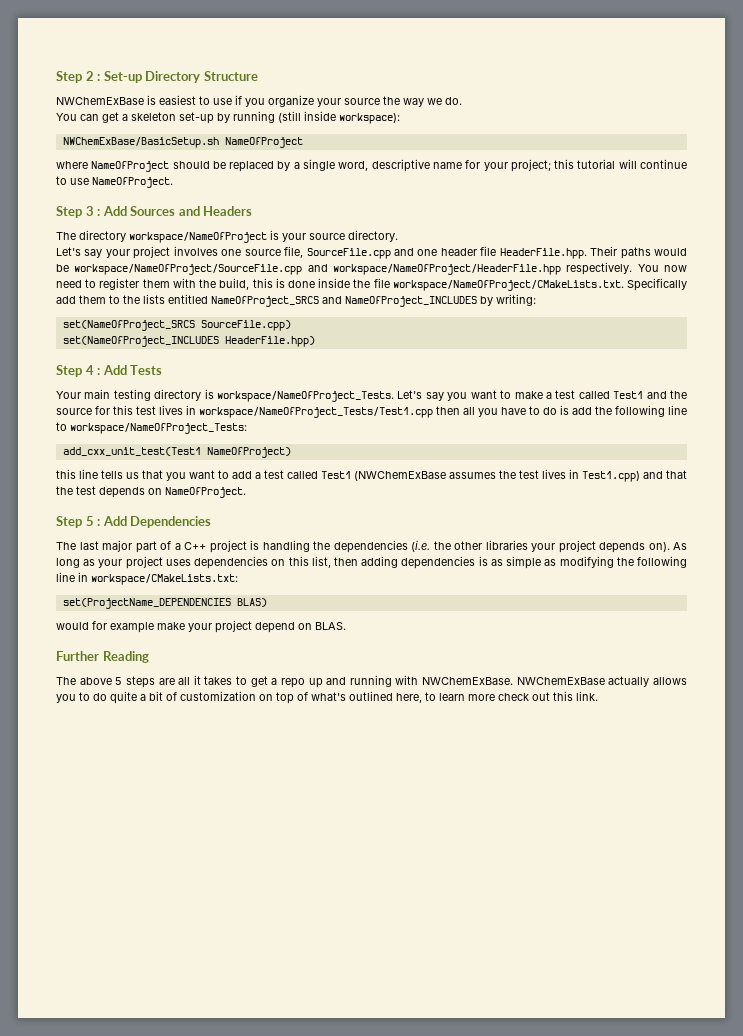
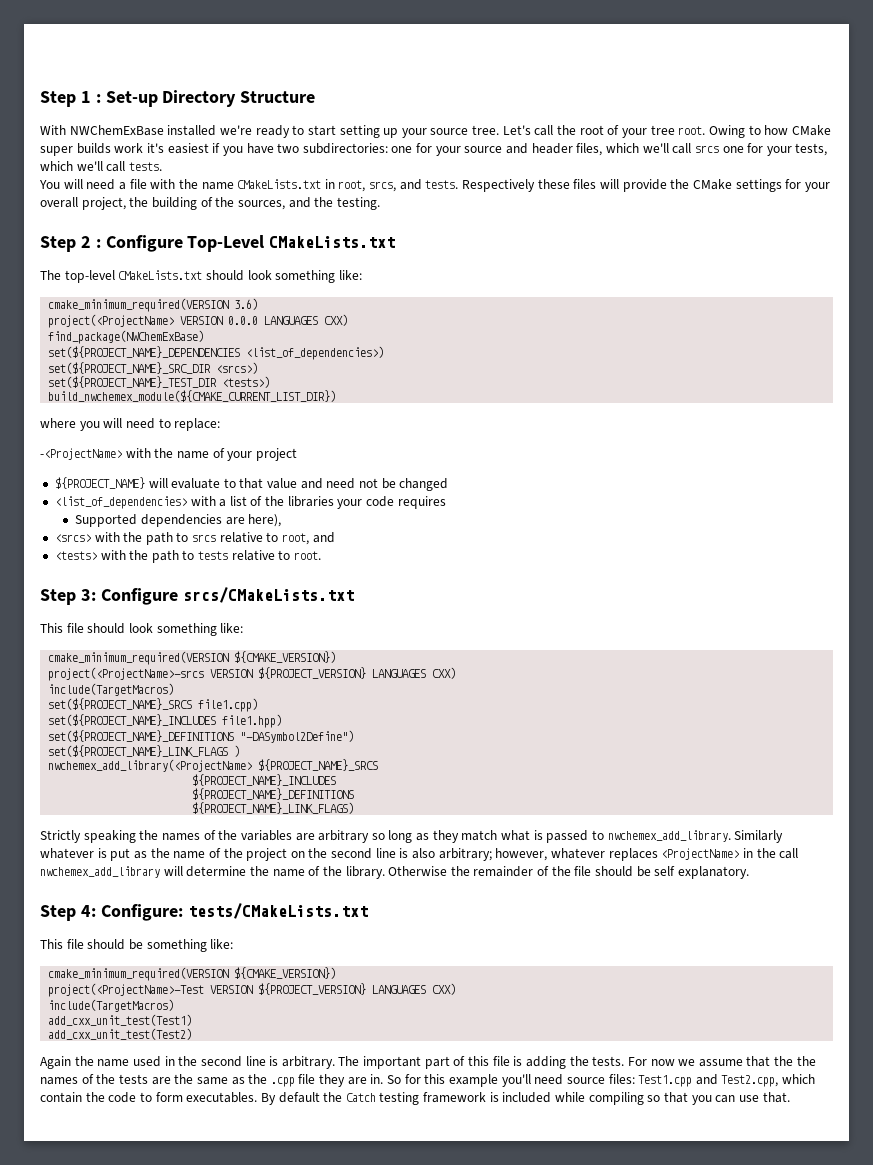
[56,71,94,83] Step 2 -> [40,91,91,107] Step 1
[56,95,462,107] [56,111,400,124] [62,137,303,148] [56,159,687,172] [56,176,173,188] [56,206,253,218] [56,230,398,243] [56,246,687,259] [56,262,687,275] [56,278,687,291] [56,294,536,307] [62,320,291,331] [62,336,315,347] [56,365,163,377] [56,389,687,402] [56,405,687,418] [56,422,247,434] [62,447,291,458] [56,469,687,482] [56,486,246,498] [56,516,212,528] [56,540,687,553] [56,556,687,569] [56,572,238,585] [62,598,267,609] [56,620,346,633] [56,651,149,663] [56,675,688,688] [56,691,598,704] NWChemExBase is easiest to use if you organize your source the way we do. // You can get a skeleton set-up by running (still inside workspace): // NWChemExBase/BasicSetup.sh NameOfProject // where NameOfProject should be replaced by a single word, descriptive name for your project; this tutorial will continue to use NameOfProject. // Step 3 : Add Sources and Headers // The directory workspace/NameOfProject is your source directory. // Let's say your project involves one source file, SourceFile.cpp and one header file HeaderFile.hpp. Their paths would be workspace/NameOfProject/SourceFile.cpp and workspace/NameOfProject/HeaderFile.hpp respectively. You now need to register them with the build, this is done inside the file workspace/NameOfProject/CMakeLists.txt. Specifically add them to the lists entitled NameOfProject_SRCS and NameOfProject_INCLUDES by writing: // set(NameOfProject_SRCS SourceFile.cpp) // set(NameOfProject_INCLUDES HeaderFile.hpp) // Step 4 : Add Tests // Your main testing directory is workspace/NameOfProject_Tests. Let's say you want to make a test called Test1 and the source for this test lives in workspace/NameOfProject_Tests/Test1.cpp then all you have to do is add the following line to workspace/NameOfProject_Tests: // add_cxx_unit_test(Test1 NameOfProject) // this line tells us that you want to add a test called Test1 (NWChemExBase assumes the test lives in Test1.cpp) and that the test depends on NameOfProject. // Step 5 : Add Dependencies // The last major part of a C++ project is handling the dependencies (i.e. the other libraries your project depends on). As long as your project uses dependencies on this list, then adding dependencies is as simple as modifying the following line in workspace/CMakeLists.txt: // set(ProjectName_DEPENDENCIES BLAS) // would for example make your project depend on BLAS. // Further Reading // The above 5 steps are all it takes to get a repo up and running with NWChemExBase. NWChemExBase actually allows you to do quite a bit of customization on top of what's outlined here, to learn more check out this link. -> [40,125,831,138] [40,143,828,156] [40,161,162,172] [39,179,830,192] [40,197,380,210] [40,235,396,252] [40,270,362,283] [48,298,259,312] [48,314,349,328] [48,330,205,344] [48,346,385,360] [48,362,259,374] [48,376,271,388] [48,390,337,402] [40,418,221,431] [40,448,297,461] [54,477,449,491] [54,496,446,509] [75,514,282,527] [54,532,335,545] [54,550,322,563] [40,587,354,605] [40,623,244,636] [48,651,337,665] [48,667,457,681] [48,683,175,696] [48,698,259,712] [48,714,283,728] [48,730,355,743] [48,745,241,757] [48,759,379,772] [192,774,337,786] [192,788,355,800] [192,802,355,814] [40,830,784,843] [40,848,799,861] [40,866,749,879] [40,903,368,921] [40,939,234,952] [48,967,337,981] [48,983,457,997] [48,999,175,1012] [48,1014,193,1026] [48,1028,193,1040] [40,1056,816,1069] [40,1074,816,1087] [40,1092,790,1105] With NWChemExBase installed we're ready to start setting up your source tree. Let's call the root of your tree root. Owing to how CMake super builds work it's easiest if you have two subdirectories: one for your source and header files, which we'll call srcs one for your tests, which we'll call tests. // You will need a file with the name CMakeLists.txt in root, srcs, and tests. Respectively these files will provide the CMake settings for your overall project, the building of the sources, and the testing. // Step 2 : Configure Top-Level CMakeLists.txt // The top-level CMakeLists.txt should look something like: // cmake_minimum_required(VERSION 3.6) // project(<ProjectName> VERSION 0.0.0 LANGUAGES CXX) // find_package(NWChemExBase) // set(${PROJECT_NAME}_DEPENDENCIES <list_of_dependencies>) // set(${PROJECT_NAME}_SRC_DIR <srcs>) // set(${PROJECT_NAME}_TEST_DIR <tests>) // build_nwchemex_module(${CMAKE_CURRENT_LIST_DIR}) // where you will need to replace: // -<ProjectName> with the name of your project // ${PROJECT_NAME} will evaluate to that value and need not be changed // <list_of_dependencies> with a list of the libraries your code requires // Supported dependencies are here), // <srcs> with the path to srcs relative to root, and // <tests> with the path to tests relative to root. // Step 3: Configure srcs/CMakeLists.txt // This file should look something like: // cmake_minimum_required(VERSION ${CMAKE_VERSION}) // project(<ProjectName>-srcs VERSION ${PROJECT_VERSION} LANGUAGES CXX) // include(TargetMacros) // set(${PROJECT_NAME}_SRCS file1.cpp) // set(${PROJECT_NAME}_INCLUDES file1.hpp) // set(${PROJECT_NAME}_DEFINITIONS "-DASymbol2Define") // set(${PROJECT_NAME}_LINK_FLAGS ) // nwchemex_add_library(<ProjectName> ${PROJECT_NAME}_SRCS // ${PROJECT_NAME}_INCLUDES // ${PROJECT_NAME}_DEFINITIONS // ${PROJECT_NAME}_LINK_FLAGS) // Strictly speaking the names of the variables are arbitrary so long as they match what is passed to nwchemex_add_library. Similarly whatever is put as the name of the project on the second line is also arbitrary; however, whatever replaces <ProjectName> in the call nwchemex_add_library will determine the name of the library. Otherwise the remainder of the file should be self explanatory. // Step 4: Configure: tests/CMakeLists.txt // This file should be something like: // cmake_minimum_required(VERSION ${CMAKE_VERSION}) // project(<ProjectName>-Test VERSION ${PROJECT_VERSION} LANGUAGES CXX) // include(TargetMacros) // add_cxx_unit_test(Test1) // add_cxx_unit_test(Test2) // Again the name used in the second line is arbitrary. The important part of this file is adding the tests. For now we assume that the the names of the tests are the same as the .cpp file they are in. So for this example you'll need source files: Test1.cpp and Test2.cpp, which contain the code to form executables. By default the Catch testing framework is included while compiling so that you can use that.

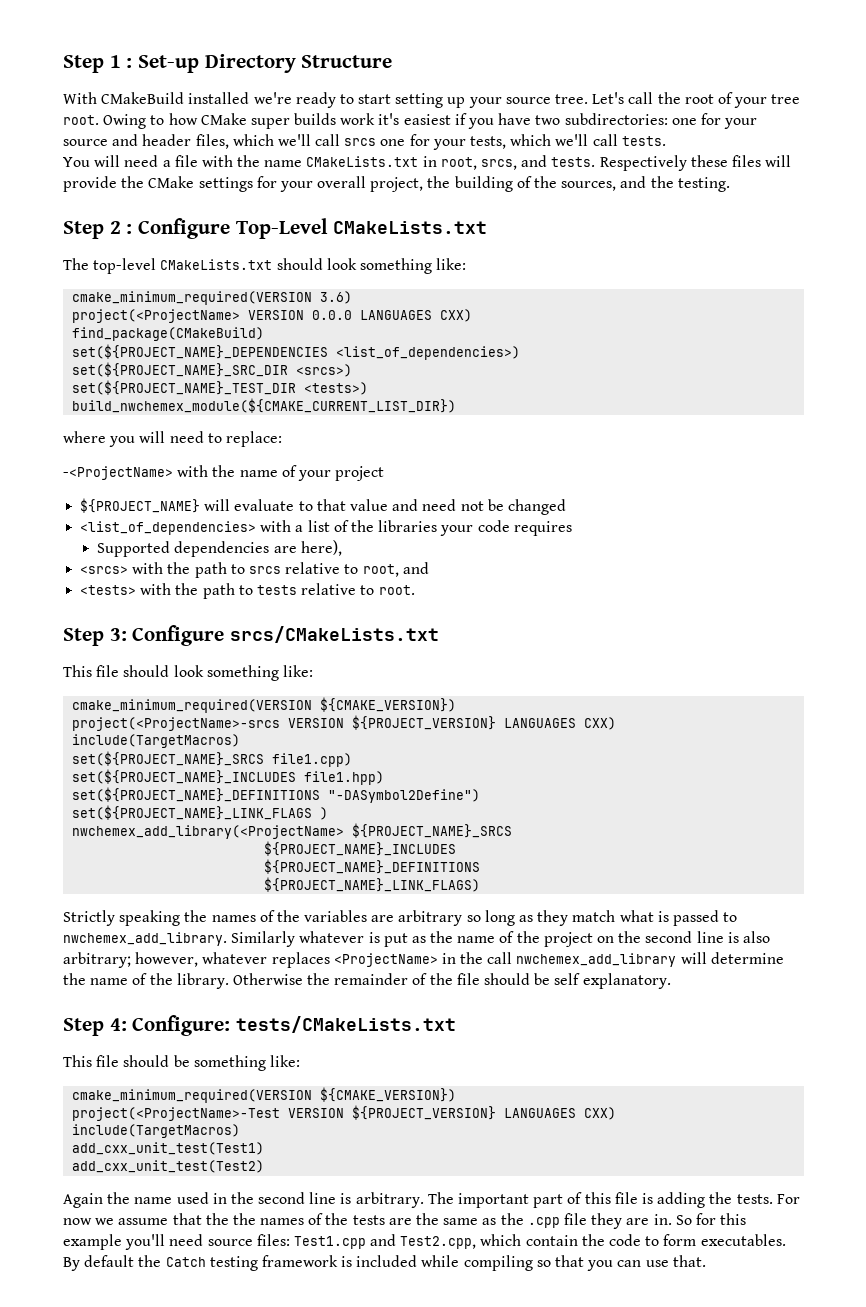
[69,125,164,136] NWChemExBase -> [101,92,185,104] CMakeBuild
[48,330,205,344] find_package(NWChemExBase) -> [72,327,265,341] find_package(CMakeBuild)

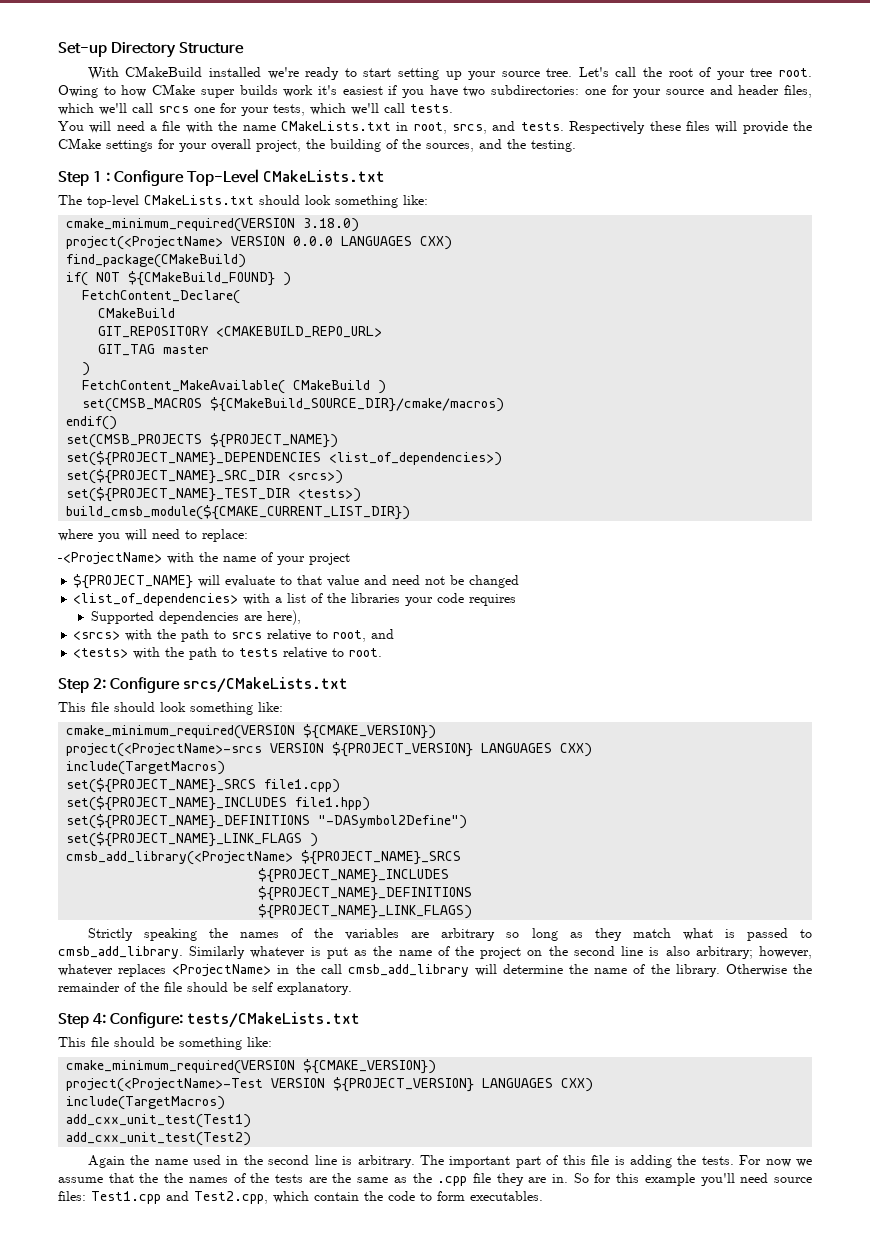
[63,55,133,73] Step 1 : -> (58, 49) none
[109,221,121,234] 2 -> [93,171,103,182] 1
[320,291,353,304] 3.6) -> [303,218,360,232] 3.18.0)
(265, 334) none -> [66,271,292,286] [82,290,241,304] [98,308,176,318] [98,326,383,338] [98,344,210,356] [82,362,91,376] [82,380,387,394] [82,397,505,412] [66,416,118,430] [66,433,339,448] // if( NOT ${CMakeBuild_FOUND} ) // FetchContent_Declare( // CMakeBuild // GIT_REPOSITORY <CMAKEBUILD_REPO_URL> // GIT_TAG master // ) // FetchContent_MakeAvailable( CMakeBuild ) // set(CMSB_MACROS ${CMakeBuild_SOURCE_DIR}/cmake/macros) // endif() // set(CMSB_PROJECTS ${PROJECT_NAME})
[72,398,457,413] build_nwchemex_module(${CMAKE_CURRENT_LIST_DIR}) -> [66,505,411,520] build_cmsb_module(${CMAKE_CURRENT_LIST_DIR})
[109,628,127,641] 3: -> [93,678,107,689] 2:
[72,825,345,839] nwchemex_add_library(<ProjectName> -> [66,851,294,865] cmsb_add_library(<ProjectName>
[63,932,227,946] nwchemex_add_library. -> [58,946,183,959] cmsb_add_library.
[516,953,677,967] nwchemex_add_library -> [347,964,469,977] cmsb_add_library
[63,1255,706,1271] By default the Catch testing framework is included while compiling so that you can use that. -> (543, 1196) none

